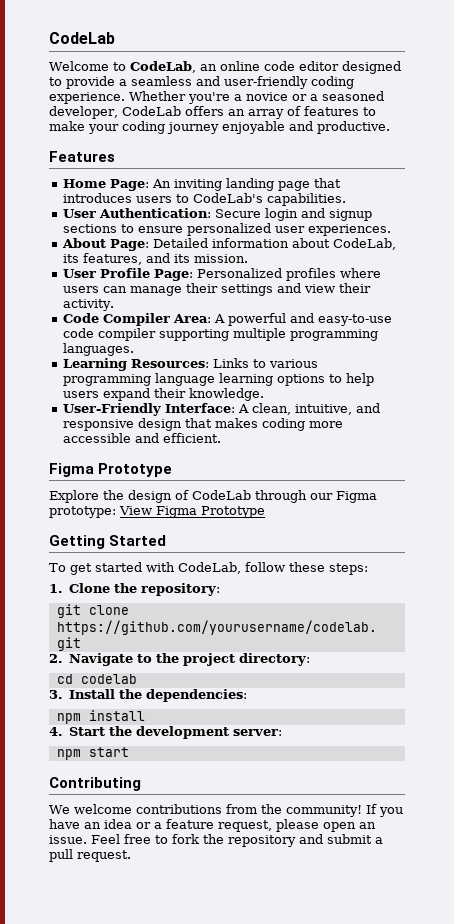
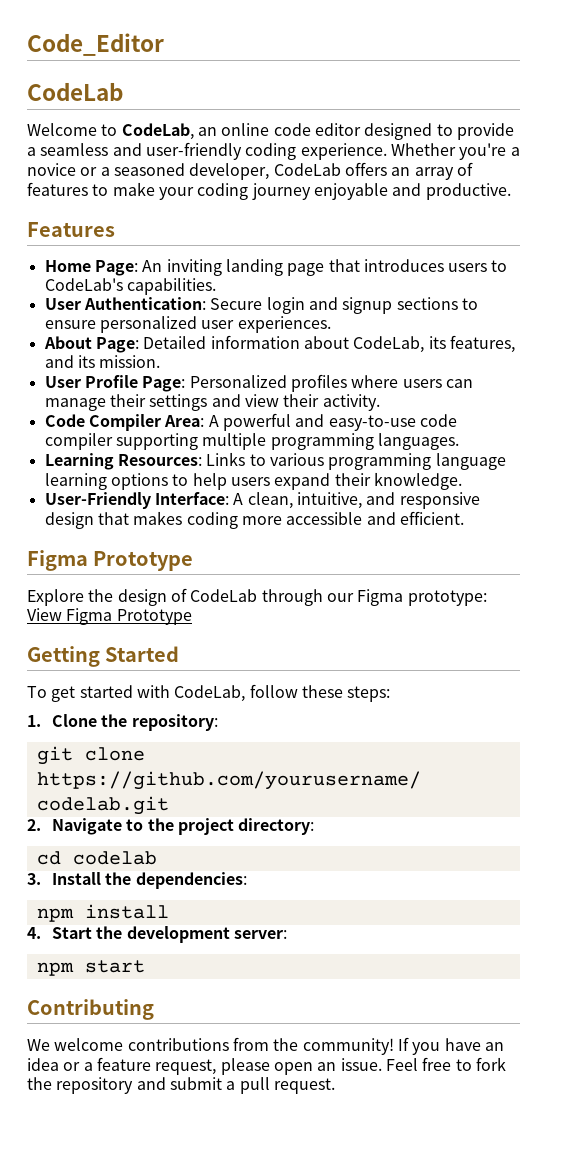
(49, 38) none -> [27,33,164,56] Code_Editor //

